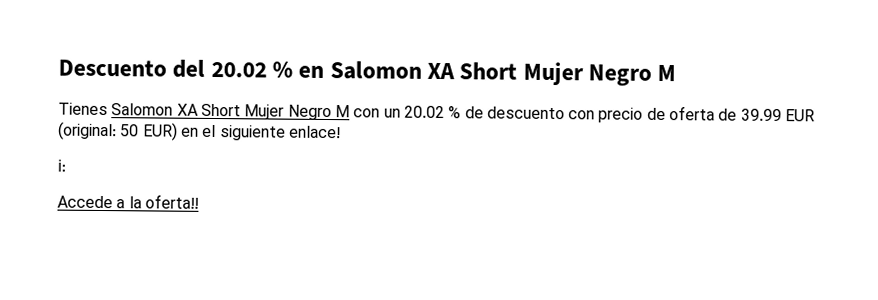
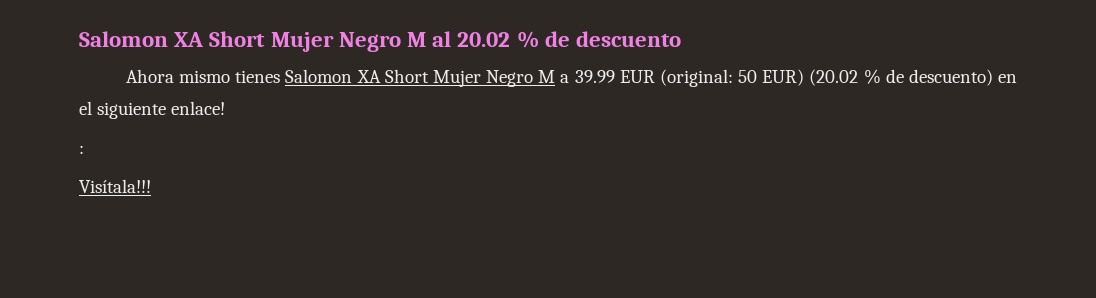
[58,59,677,86] [58,102,738,123] Descuento del 20.02 % en Salomon XA Short Mujer Negro M // Tienes Salomon XA Short Mujer Negro M con un 20.02 % de descuento con precio de oferta de -> [79,31,682,52] [126,69,570,87] Salomon XA Short Mujer Negro M al 20.02 % de descuento // Ahora mismo tienes Salomon XA Short Mujer Negro M a
(178, 131) none -> [809,69,993,86] (20.02 % de descuento)
[57,159,66,172] [57,194,199,209] ℹ: // Accede a la oferta!! -> [79,145,84,154] [79,179,151,193] : // Visítala!!!

